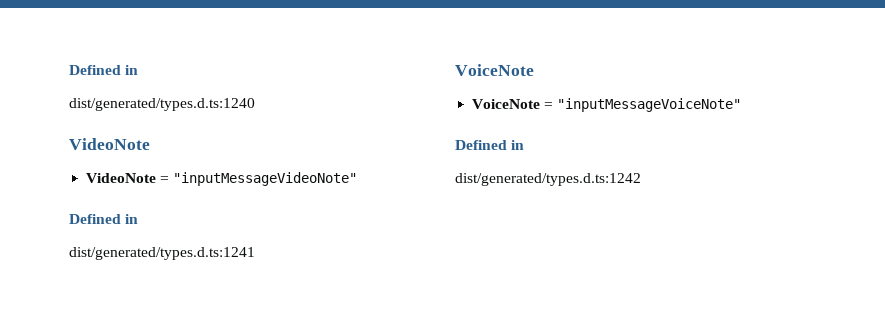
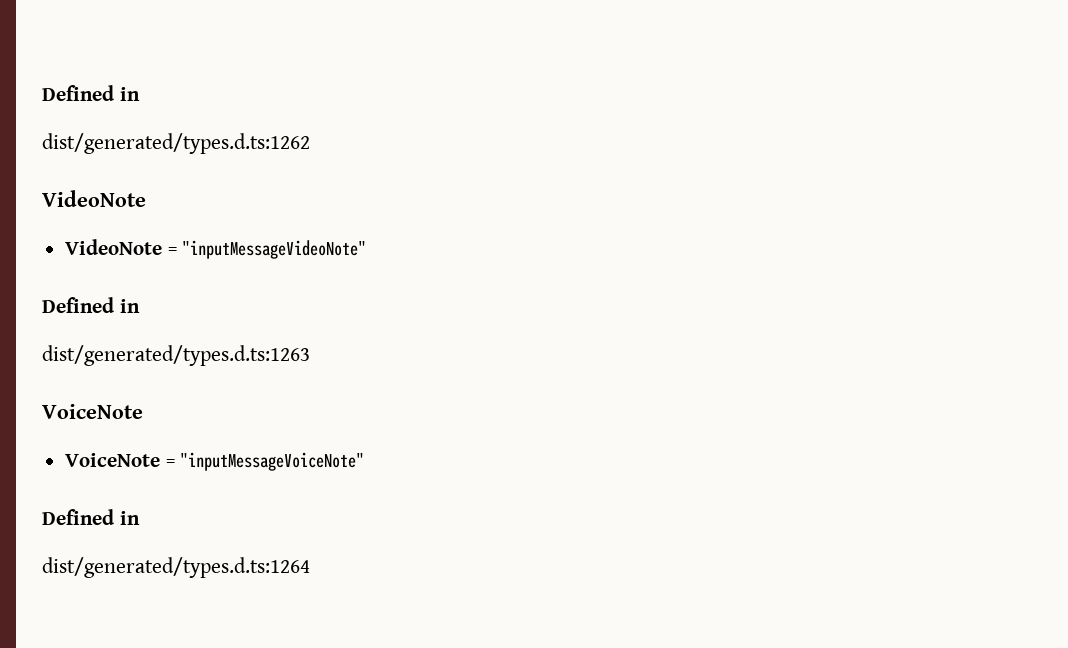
[69,65,139,75] [69,98,255,111] Defined in // dist/generated/types.d.ts:1240 -> [42,85,140,101] [42,133,310,154] Defined in // dist/generated/types.d.ts:1262
[69,247,255,260] dist/generated/types.d.ts:1241 -> [42,345,310,366] dist/generated/types.d.ts:1263
[455,173,641,186] dist/generated/types.d.ts:1242 -> [42,557,310,578] dist/generated/types.d.ts:1264

